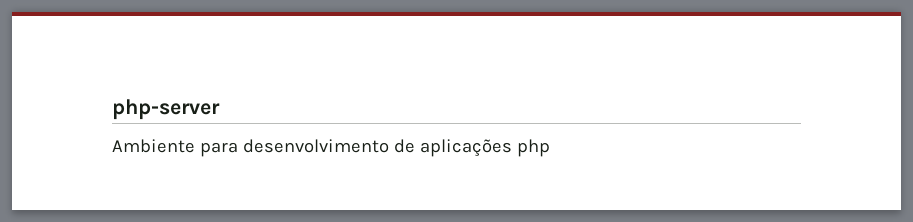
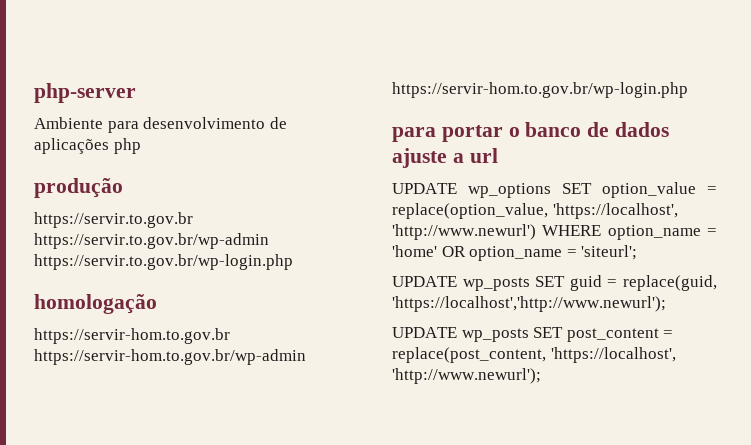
(550, 148) none -> [34,178,123,198] [34,212,193,228] [34,233,269,249] [34,254,293,270] [34,294,157,314] [34,328,230,344] [34,349,306,365] [392,82,688,98] [392,122,670,142] [392,148,498,168] [392,182,717,198] [392,203,678,219] [392,224,717,240] [392,245,638,261] [392,275,717,291] [392,296,666,312] [392,327,674,342] [392,347,676,363] [392,368,541,384] // produção // https://servir.to.gov.br https://servir.to.gov.br/wp-admin https://servir.to.gov.br/wp-login.php // homologação // https://servir-hom.to.gov.br https://servir-hom.to.gov.br/wp-admin https://servir-hom.to.gov.br/wp-login.php // para portar o banco de dados ajuste a url // UPDATE wp_options SET option_value = replace(option_value, 'https://localhost', 'http://www.newurl') WHERE option_name = 'home' OR option_name = 'siteurl'; // UPDATE wp_posts SET guid = replace(guid, 'https://localhost','http://www.newurl'); // UPDATE wp_posts SET post_content = replace(post_content, 'https://localhost', 'http://www.newurl');

